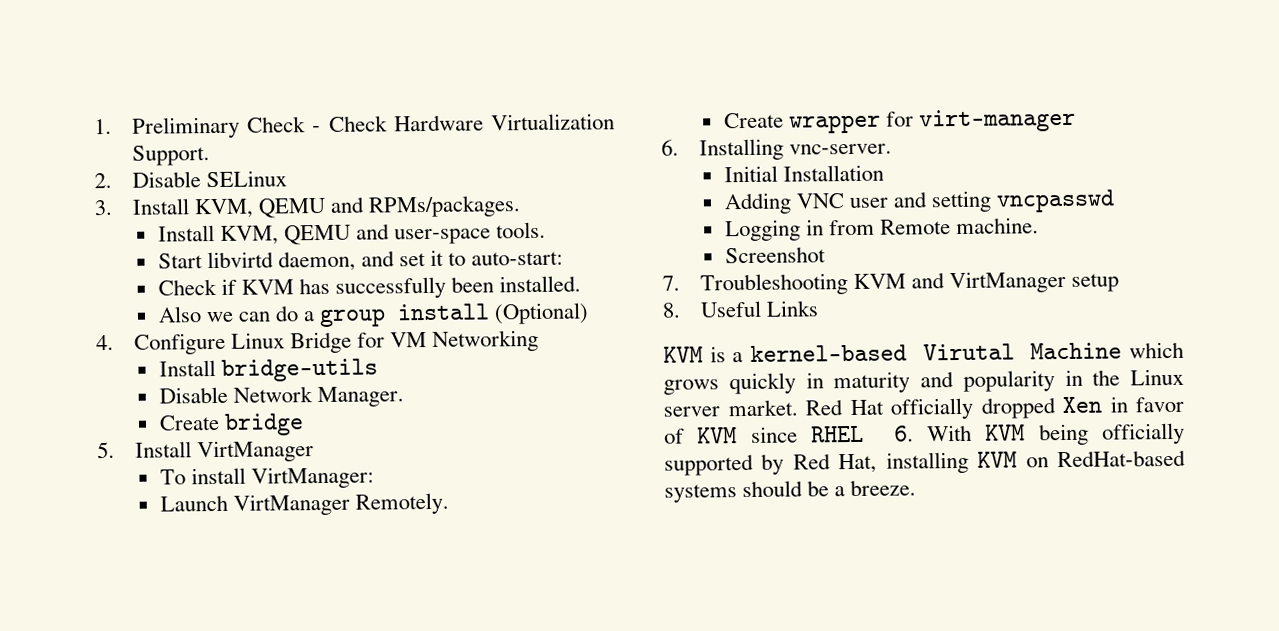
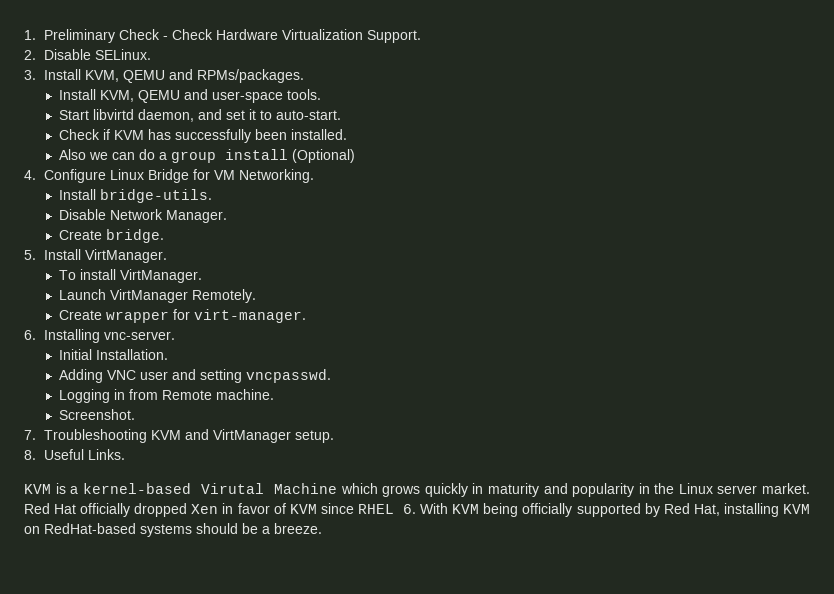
[205,170,287,188] SELinux -> [94,49,151,60] SELinux.
[471,251,564,266] auto-start: -> [275,110,341,120] auto-start.
[432,329,540,352] [158,358,378,382] Networking // Install bridge-utils -> [238,169,314,183] [58,189,212,203] Networking. // Install bridge-utils.
[223,413,304,436] bridge -> [105,229,164,243] bridge.
[196,440,314,463] VirtManager -> [84,249,167,263] VirtManager.
[250,466,374,489] VirtManager: -> [119,269,202,283] VirtManager.
[918,108,1076,133] virt-manager -> [193,309,306,323] virt-manager.
[782,164,884,182] Installation -> [95,349,168,360] Installation.
[995,189,1115,213] vncpasswd -> [245,369,331,383] vncpasswd.
[724,246,826,264] Screenshot -> [58,409,135,420] Screenshot.
[1071,273,1120,292] setup -> [294,430,334,443] setup.
[765,300,819,317] Links -> [87,449,125,460] Links.

